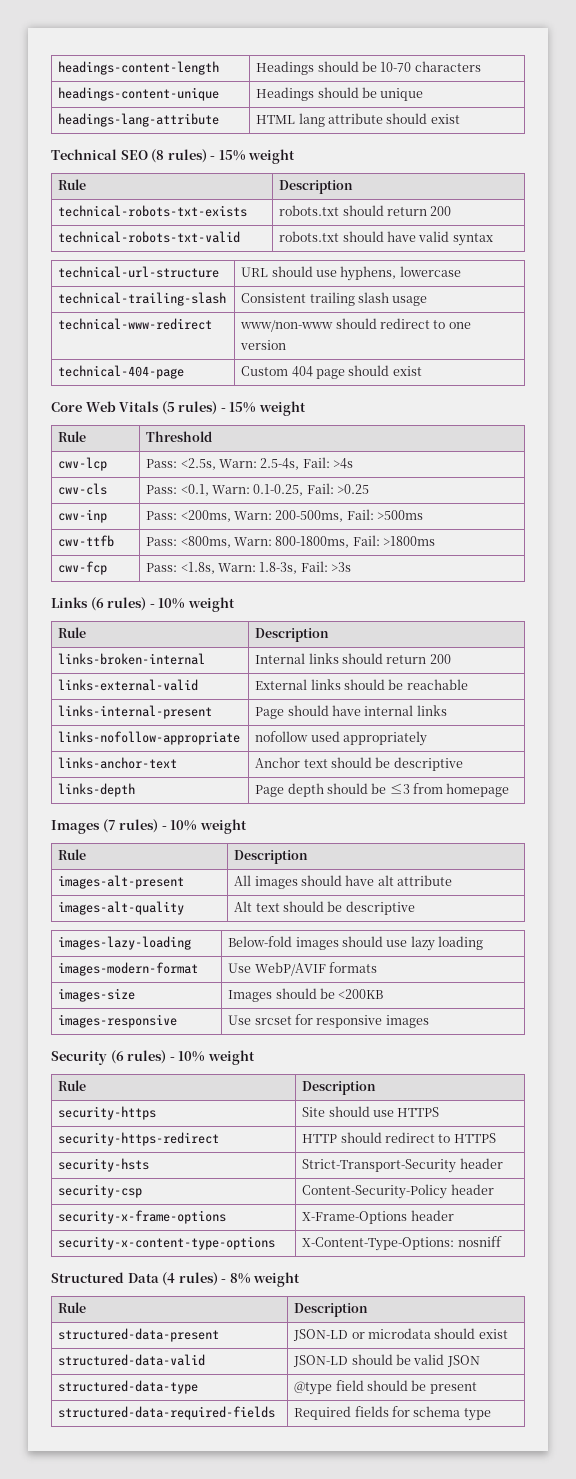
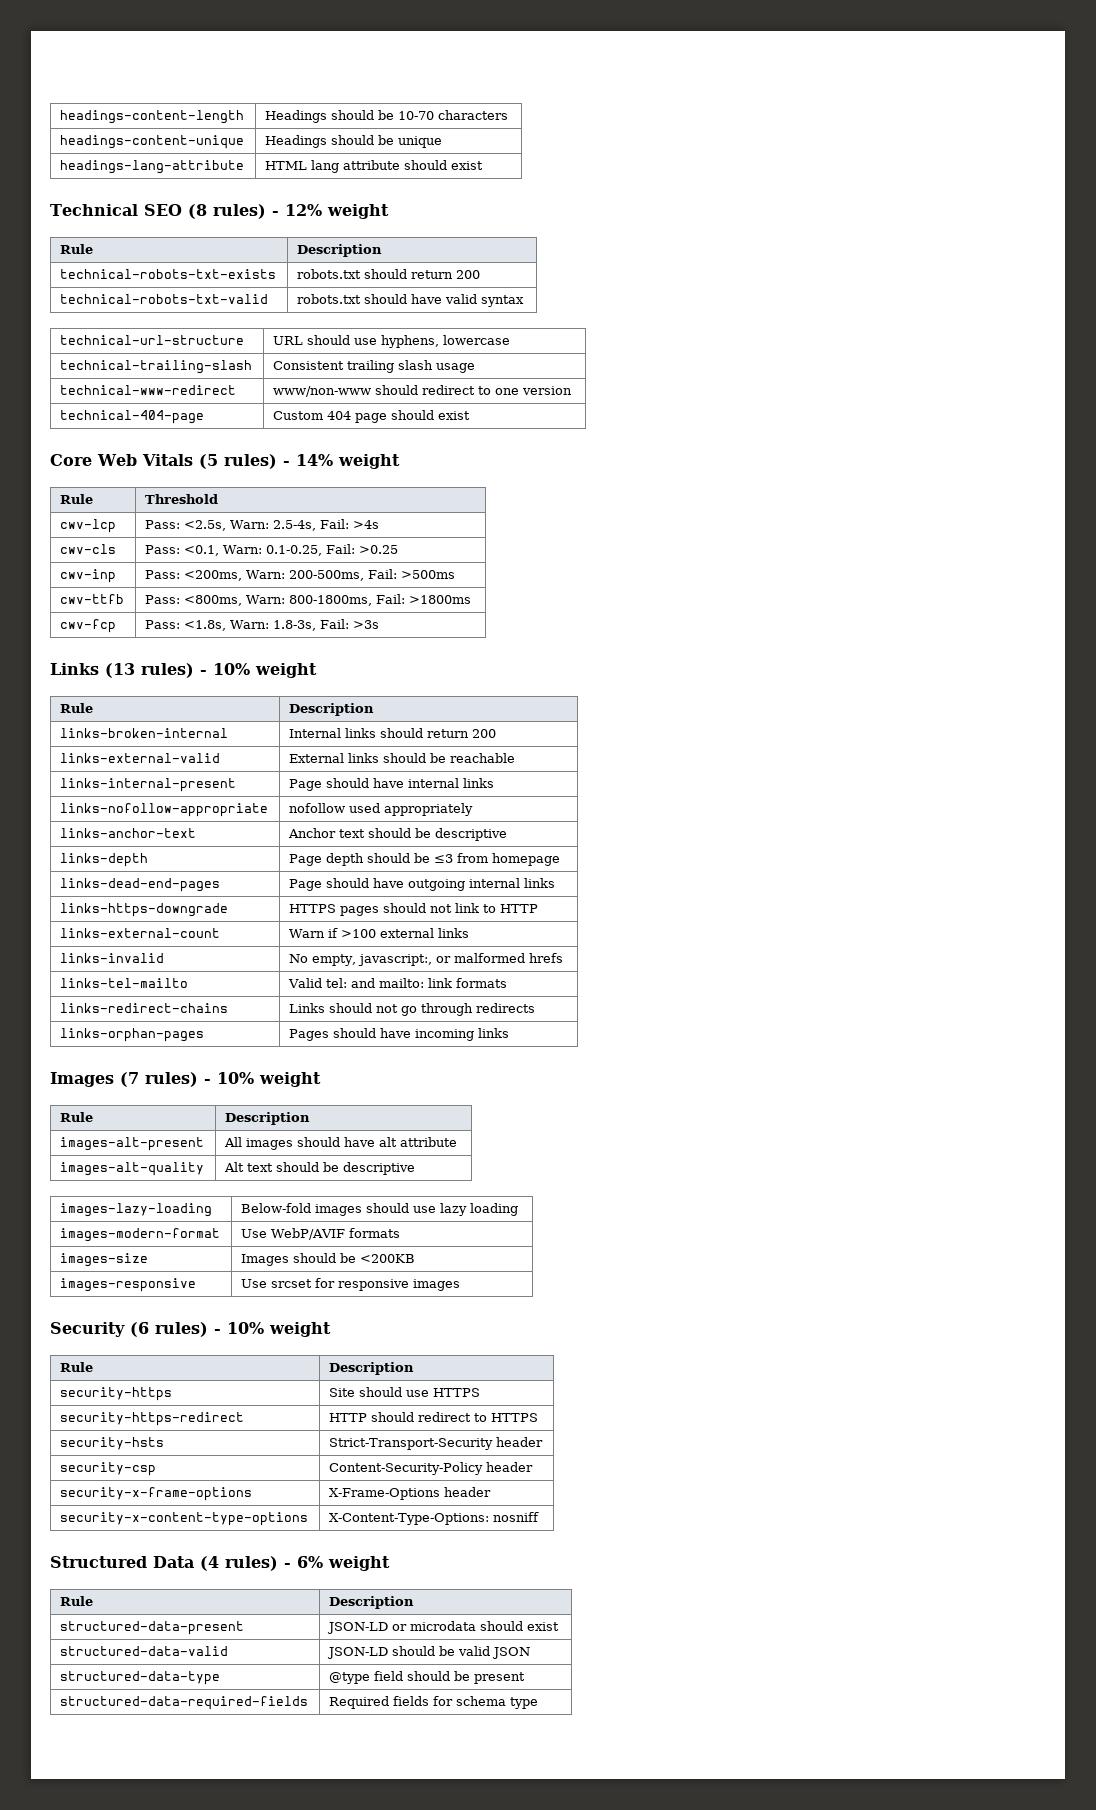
[218,150,246,161] 15% -> [284,204,322,216] 12%
[229,402,257,413] 15% -> [295,454,333,466] 14%
[90,597,104,611] (6 -> [105,663,135,678] (13
(510, 790) none -> [60,878,221,892] [289,878,556,891] [60,903,229,917] [289,903,539,916] [60,928,221,938] [289,928,470,938] [60,953,165,963] [289,953,564,966] [60,978,189,988] [288,978,508,988] [60,1003,229,1013] [289,1003,536,1016] [60,1028,205,1042] [289,1028,510,1041] // links-dead-end-pages | Page should have outgoing internal links // links-https-downgrade | HTTPS pages should not link to HTTP // links-external-count | Warn if >100 external links // links-invalid | No empty, javascript:, or malformed hrefs // links-tel-mailto | Valid tel: and mailto: link formats // links-redirect-chains | Links should not go through redirects // links-orphan-pages | Pages should have incoming links
[229,1273,251,1284] 8% -> [297,1556,323,1568] 6%

